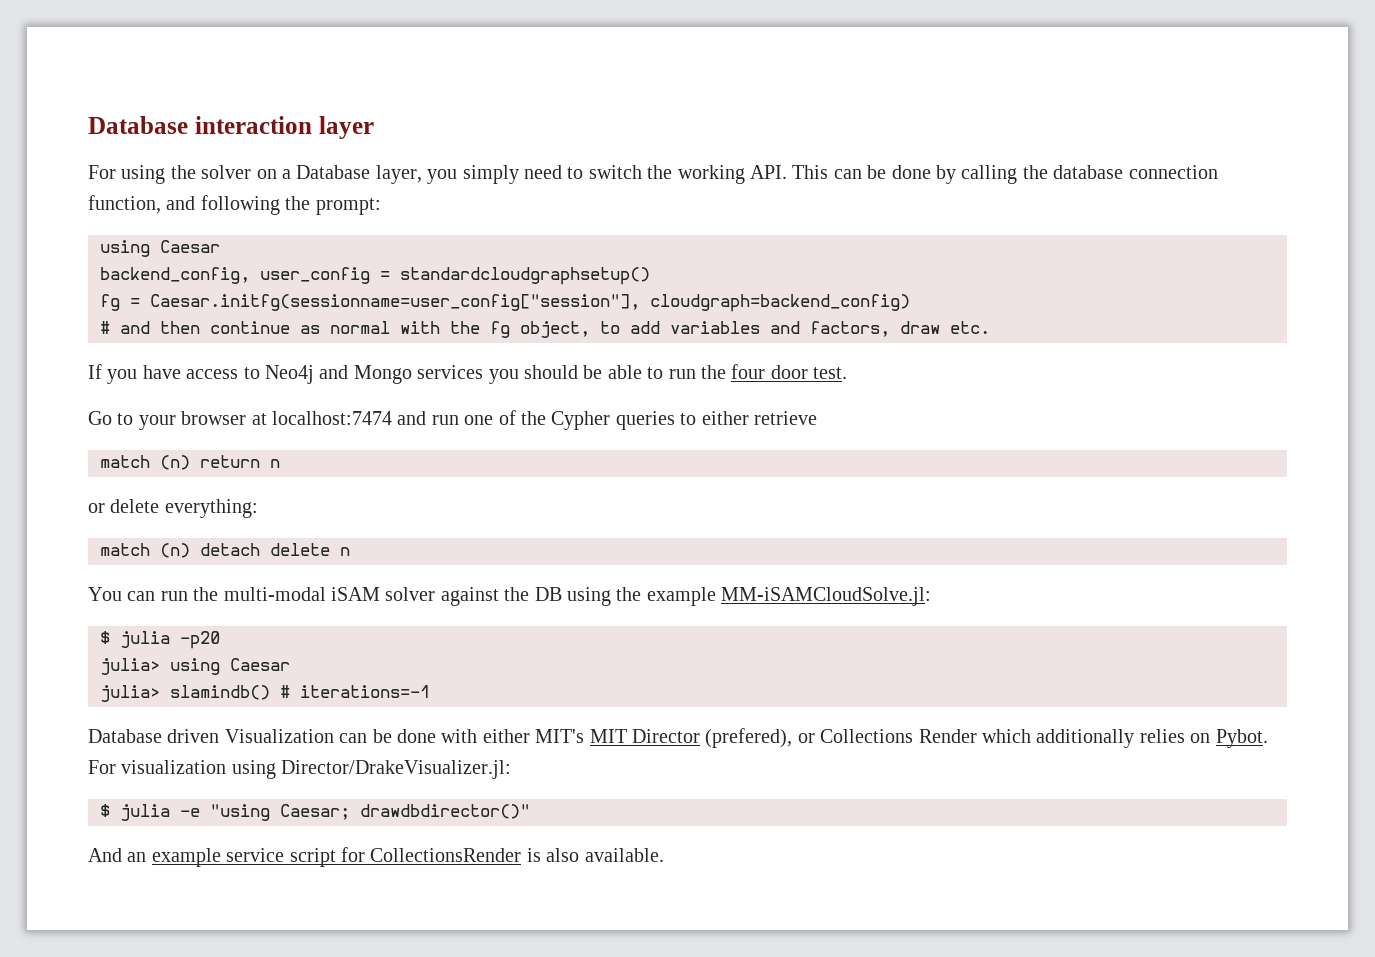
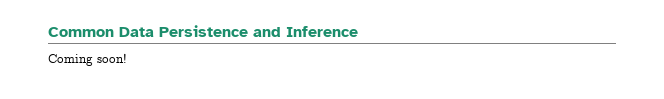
[88,116,374,139] [88,165,1218,184] [88,195,381,215] [100,240,220,257] [100,267,650,285] [100,294,910,312] [100,321,990,338] [88,364,848,384] [88,410,817,430] [100,455,280,470] [88,499,258,518] [100,543,350,558] [88,587,932,606] [100,631,220,649] [100,658,290,675] [100,685,430,702] [88,728,1268,748] [88,760,512,779] [100,804,530,821] [88,847,664,867] Database interaction layer // For using the solver on a Database layer, you simply need to switch the working API. This can be done by calling the database connection function, and following the prompt: // using Caesar // backend_config, user_config = standardcloudgraphsetup() // fg = Caesar.initfg(sessionname=user_config["session"], cloudgraph=backend_config) // # and then continue as normal with the fg object, to add variables and factors, draw etc. // If you have access to Neo4j and Mongo services you should be able to run the four door test. // Go to your browser at localhost:7474 and run one of the Cypher queries to either retrieve // match (n) return n // or delete everything: // match (n) detach delete n // You can run the multi-modal iSAM solver against the DB using the example MM-iSAMCloudSolve.jl: // $ julia -p20 // julia> using Caesar // julia> slamindb() # iterations=-1 // Database driven Visualization can be done with either MIT's MIT Director (prefered), or Collections Render which additionally relies on Pybot. For visualization using Director/DrakeVisualizer.jl: // $ julia -e "using Caesar; drawdbdirector()" // And an example service script for CollectionsRender is also available. -> [48,25,358,37] [48,53,127,66] Common Data Persistence and Inference // Coming soon!

